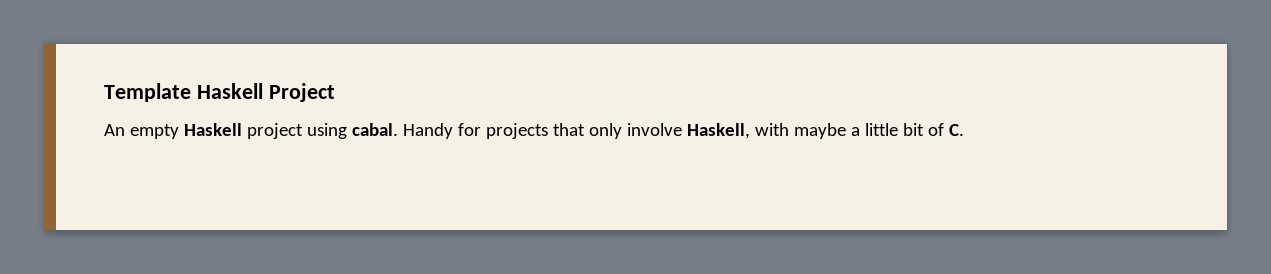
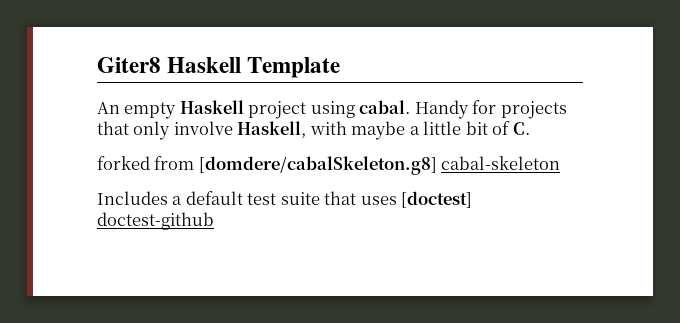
(104, 92) none -> [97,57,242,73] Giter8 Haskell
[196,83,335,102] Haskell Project -> (341, 67) none
(964, 130) none -> [97,156,561,175] [97,191,473,208] [97,212,214,230] // forked from [domdere/cabalSkeleton.g8] cabal-skeleton // Includes a default test suite that uses [doctest] doctest-github

